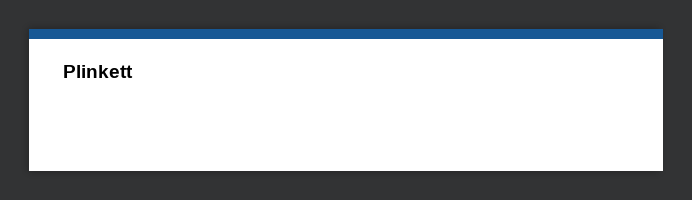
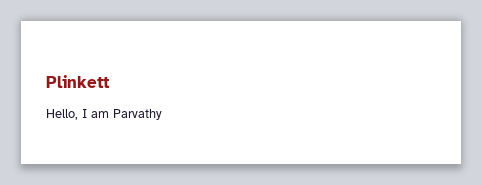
(133, 71) none -> [46,109,162,120] // Hello, I am Parvathy

